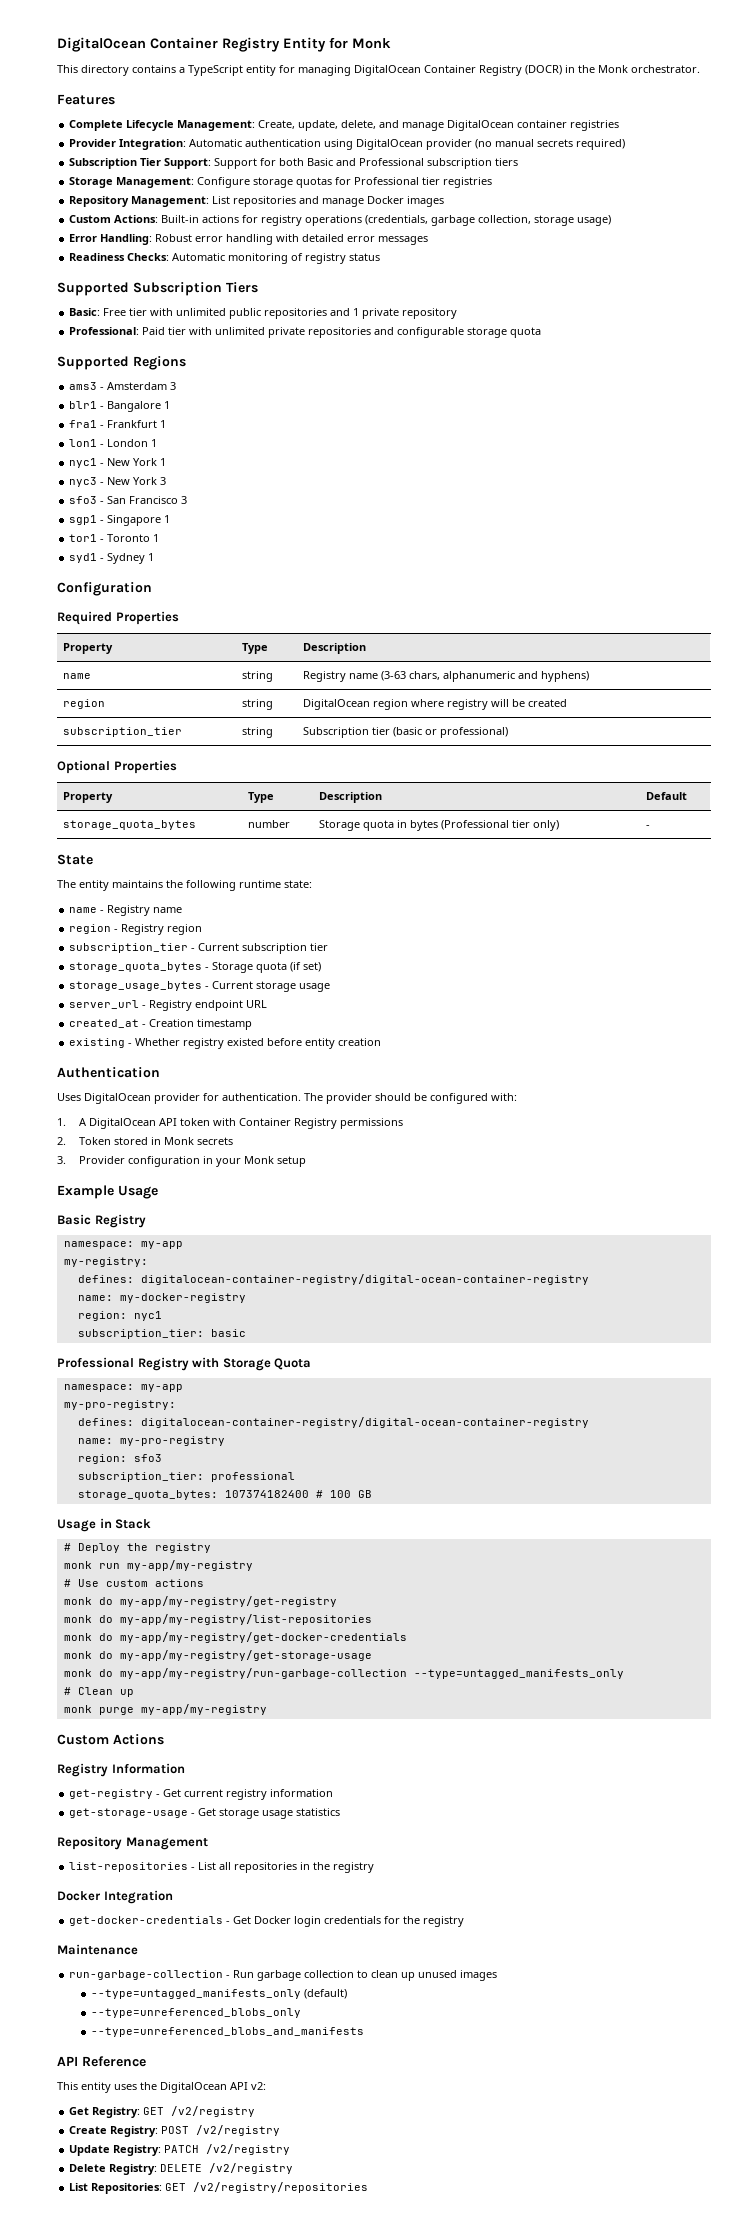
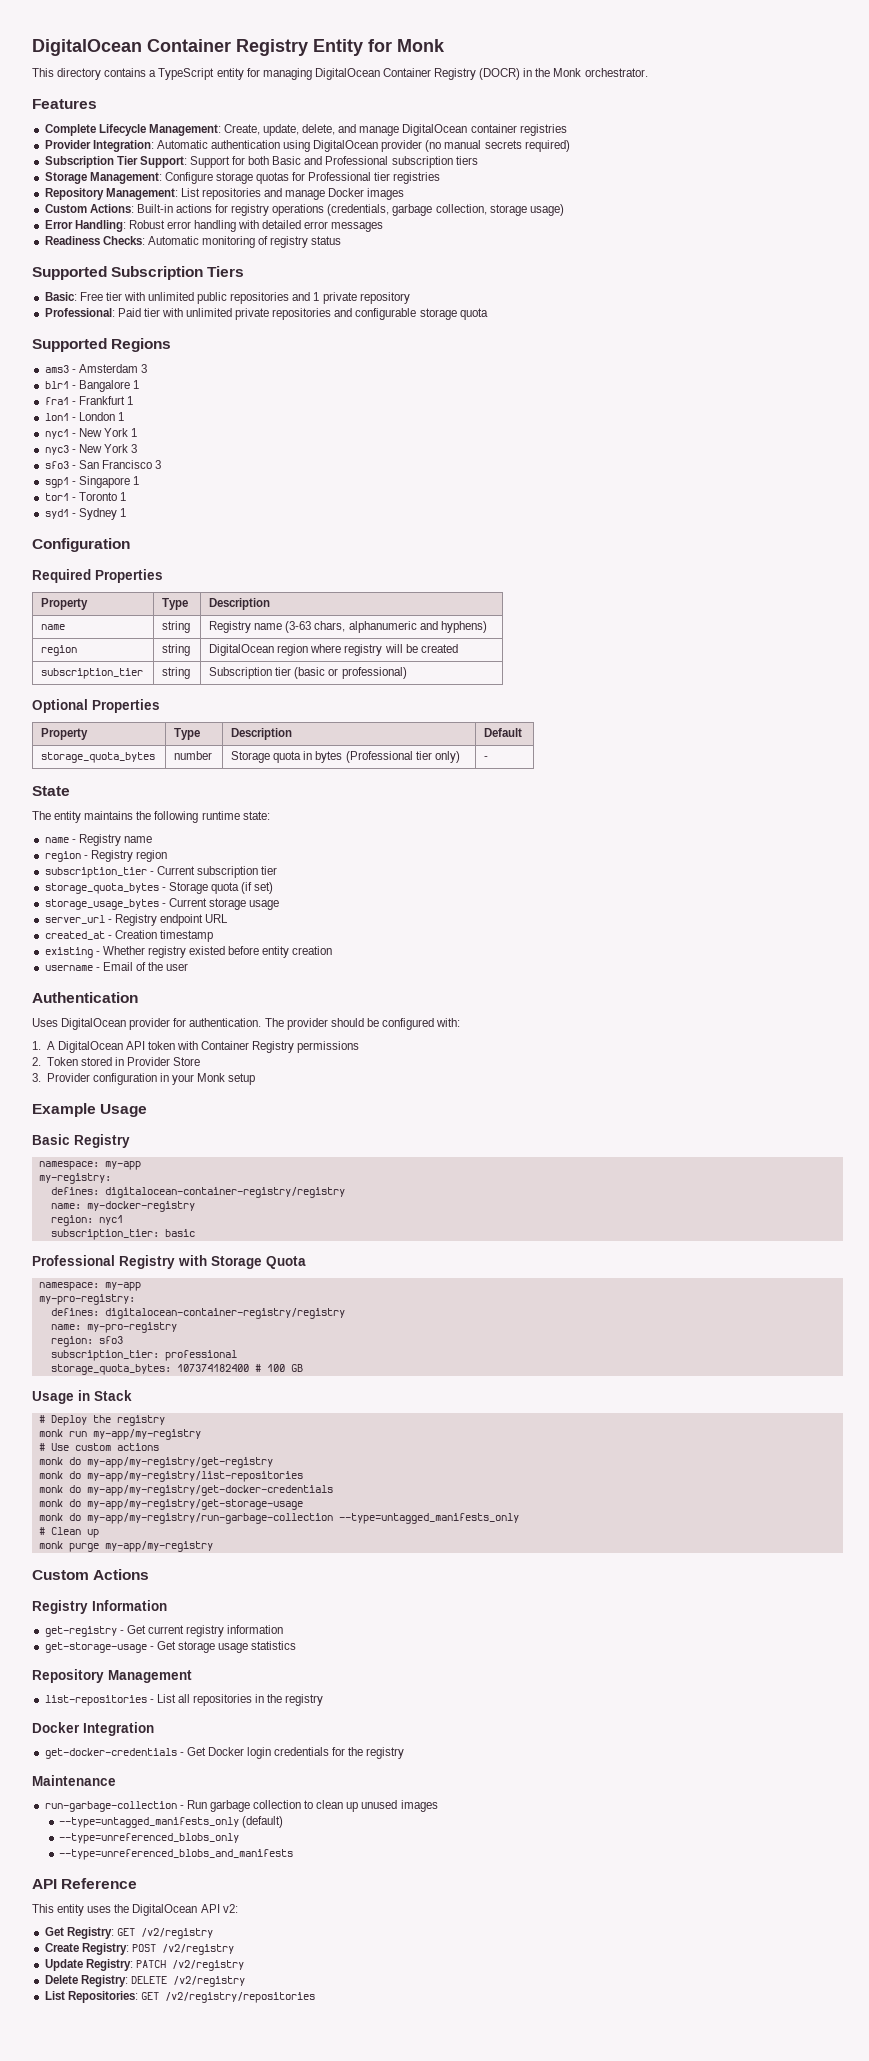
(382, 1042) none -> [44,962,189,971] // username - Email of the user
[163,1137,233,1145] Monk secrets -> [127,1057,201,1066] Provider Store
[140,1274,589,1285] digitalocean-container-registry/digital-ocean-container-registry -> [104,1187,345,1198] digitalocean-container-registry/registry
[140,1417,589,1428] digitalocean-container-registry/digital-ocean-container-registry -> [104,1308,345,1319] digitalocean-container-registry/registry

